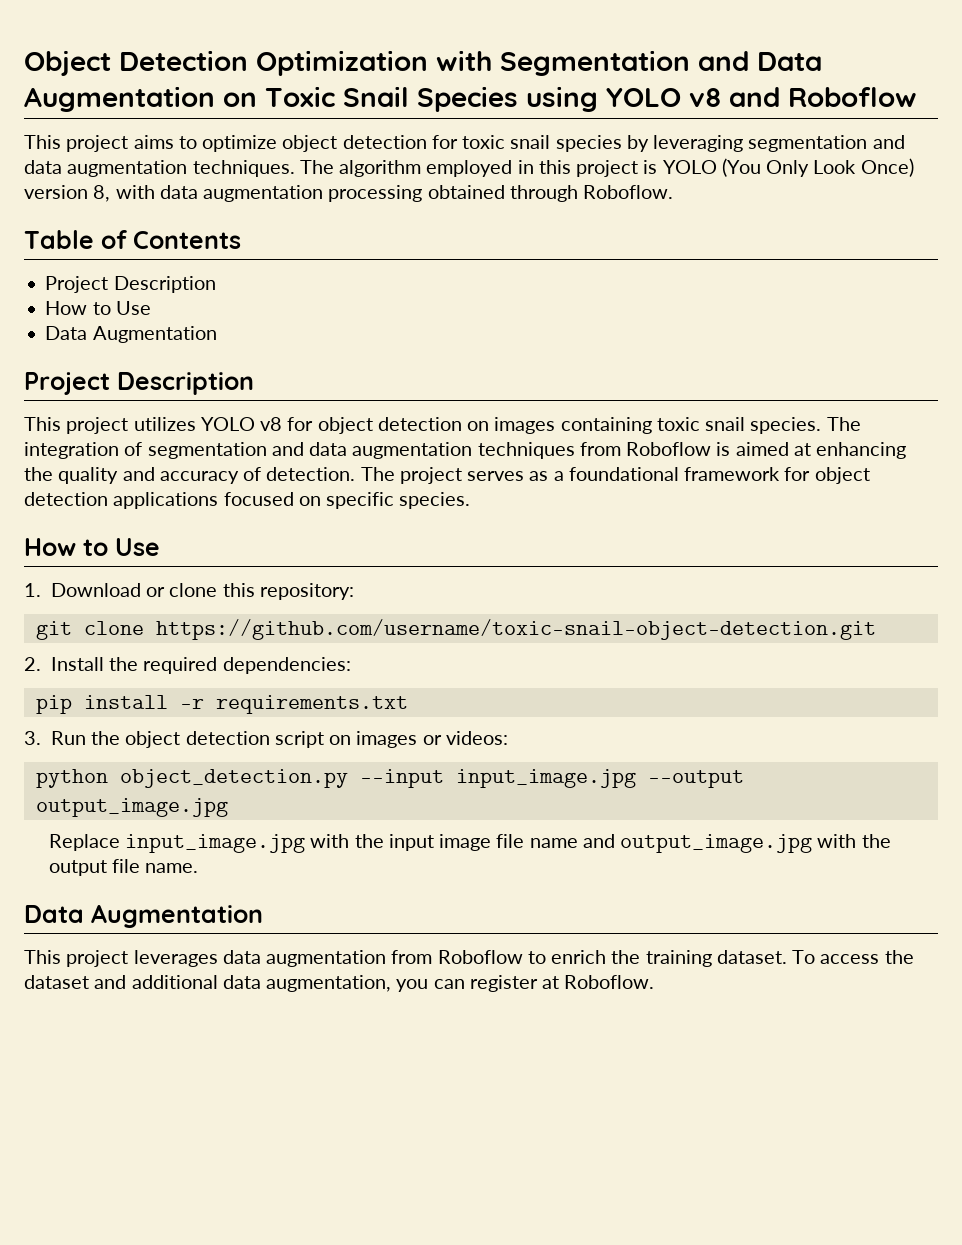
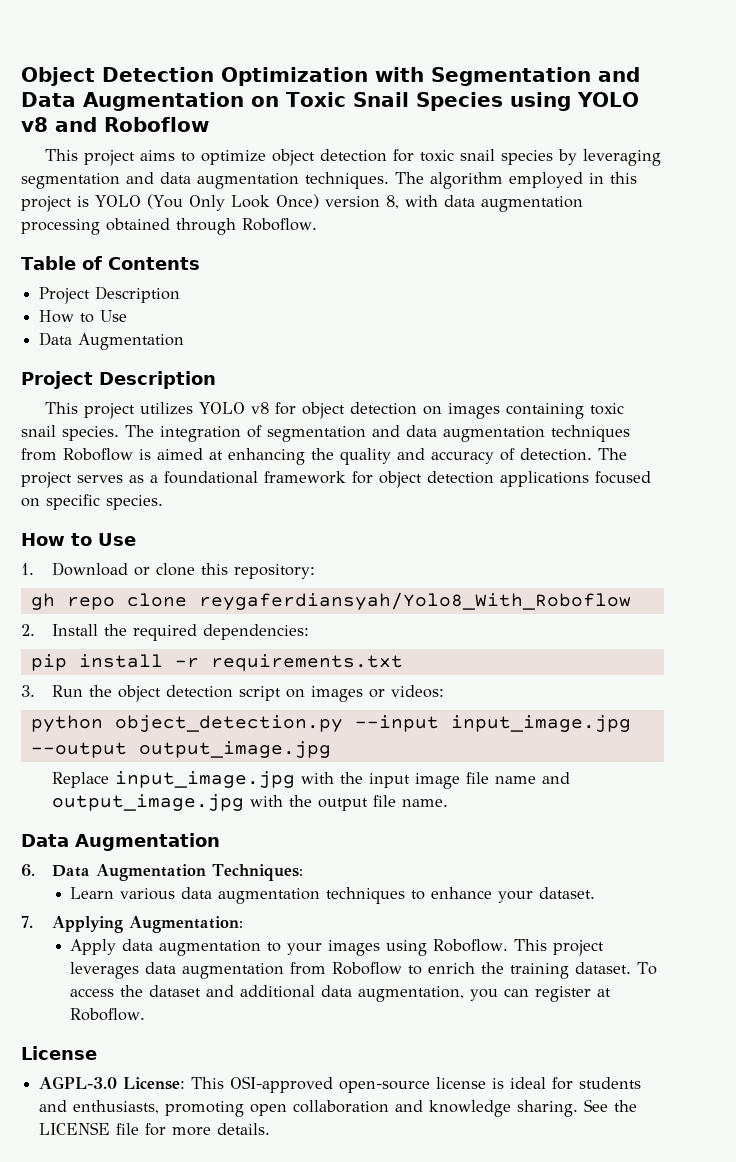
[35,619,876,640] git clone https://github.com/username/toxic-snail-object-detection.git -> [30,592,631,610] gh repo clone reygaferdiansyah/Yolo8_With_Roboflow
(263, 916) none -> [21,864,304,881] [70,887,596,904] [21,916,244,933] [70,939,509,956] 6. Data Augmentation Techniques: // Learn various data augmentation techniques to enhance your dataset. // 7. Applying Augmentation: // Apply data augmentation to your images using Roboflow.
(655, 982) none -> [21,1046,97,1060] [39,1076,642,1093] [39,1099,638,1117] [39,1122,271,1136] // License // AGPL-3.0 License: This OSI-approved open-source license is ideal for students and enthusiasts, promoting open collaboration and knowledge sharing. See the LICENSE file for more details.

